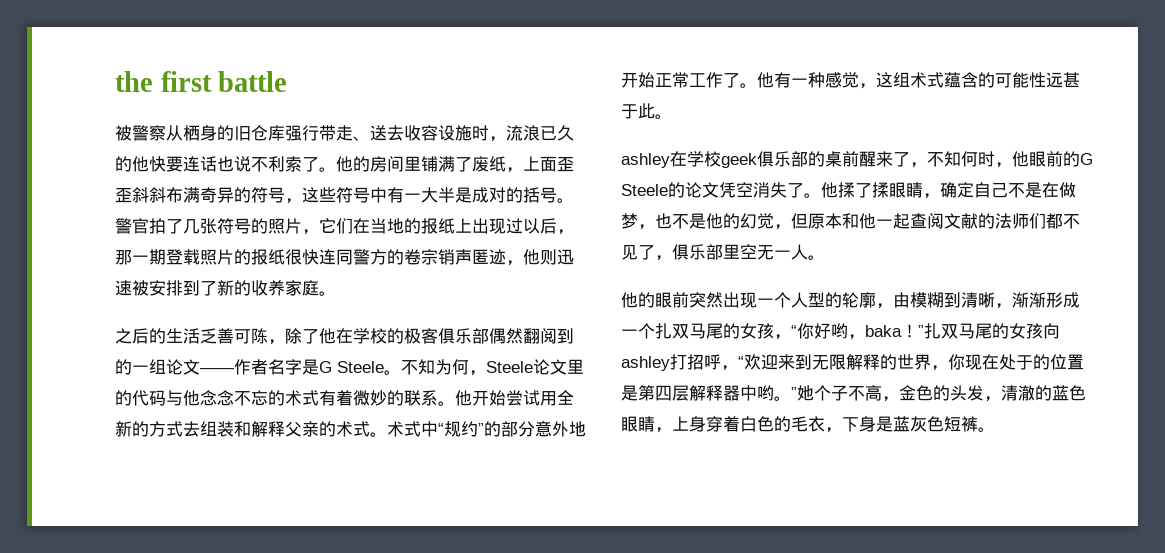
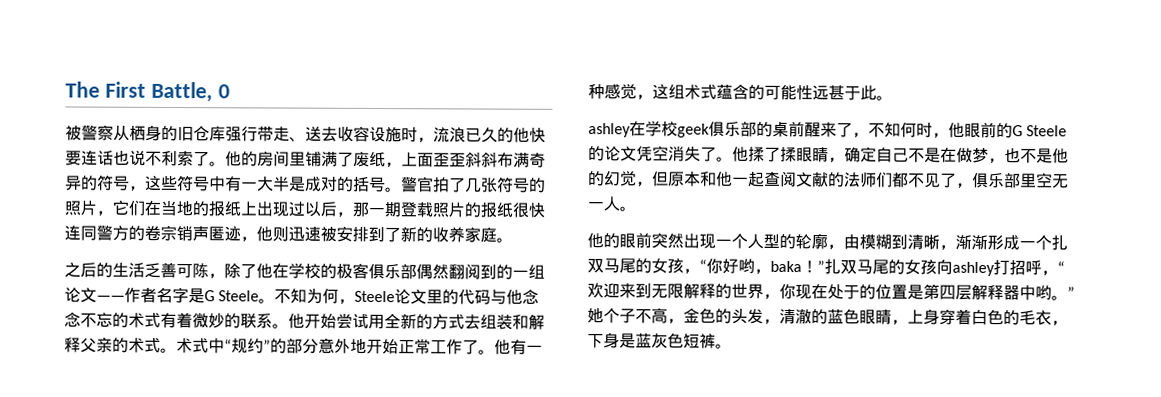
[115,71,288,92] the first battle -> [65,81,230,103] The First Battle, 0

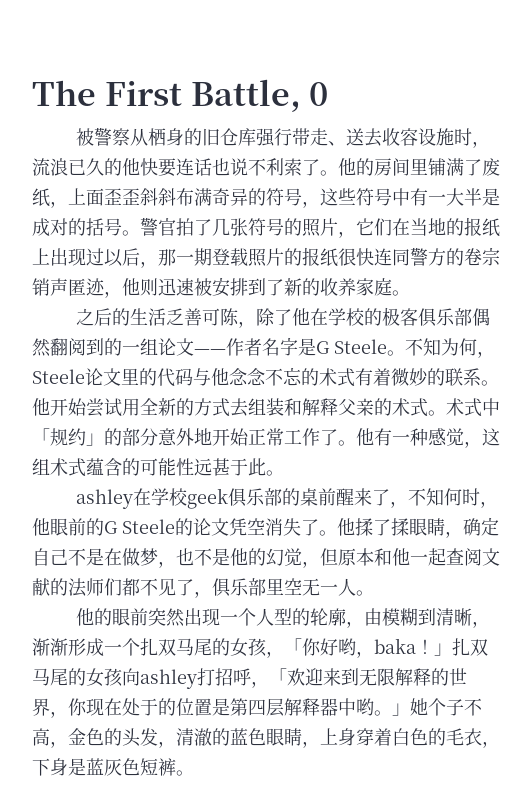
[224,338,271,354] “规约” -> [32,428,104,446] 「规约」
[699,259,707,272] “ -> [284,638,302,654] 「
[817,260,825,273] ” -> [434,643,452,656] 」
[1057,261,1065,274] “ -> [269,668,287,684] 「
[1067,286,1075,299] ” -> [392,703,410,716] 」

